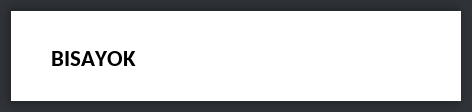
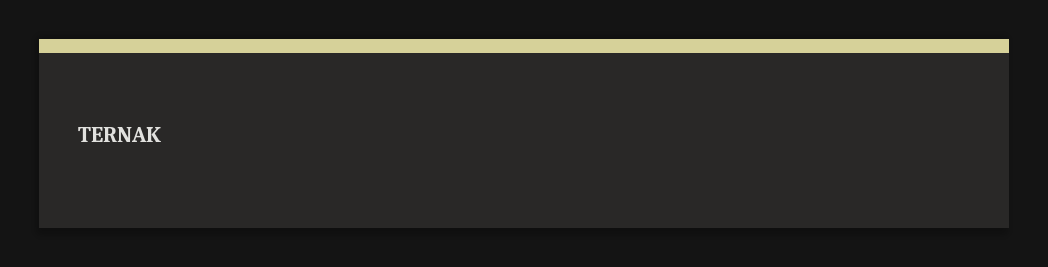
[51,51,136,66] BISAYOK -> [78,127,161,142] TERNAK

